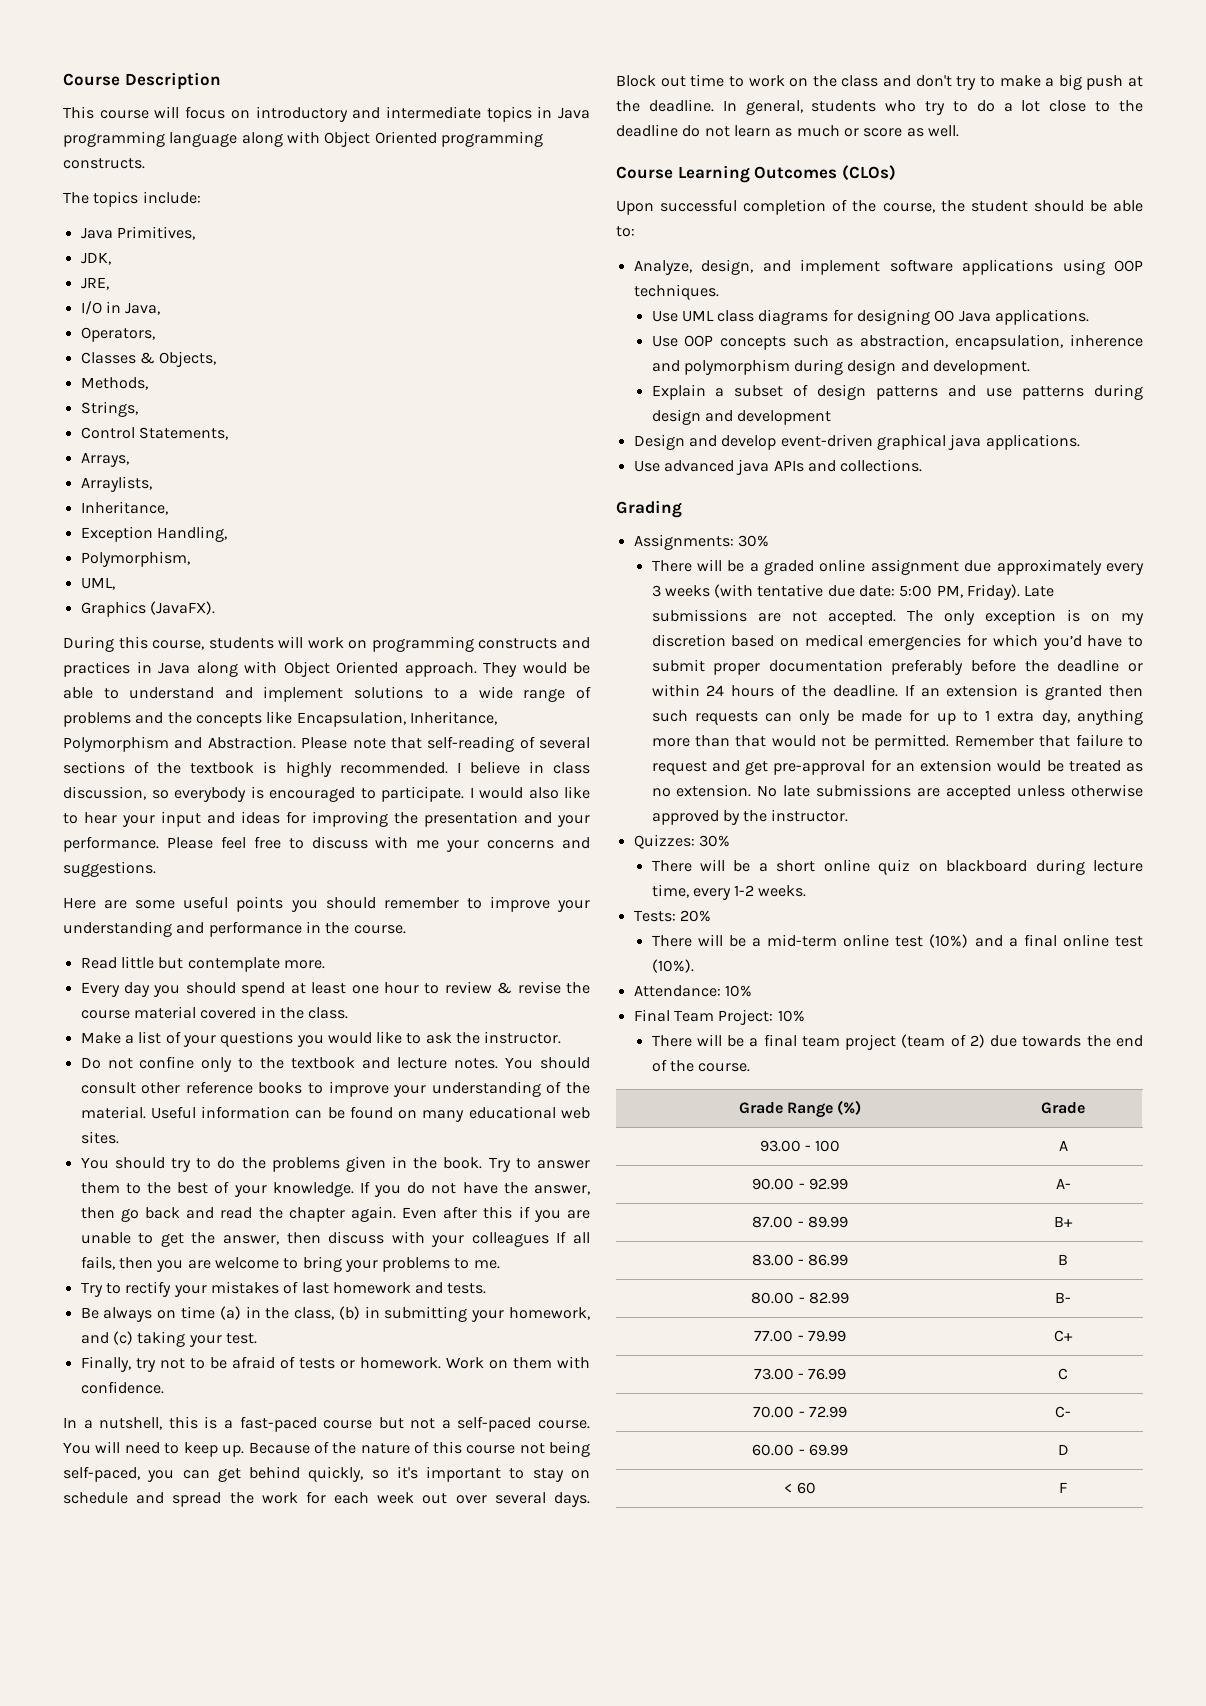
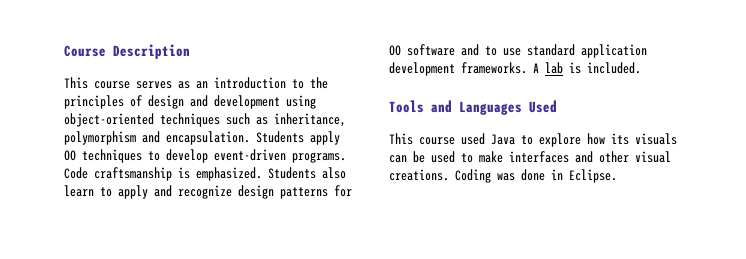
[154,106,590,122] [63,131,543,147] [63,158,145,169] [63,191,201,207] [80,226,195,240] [80,252,111,265] [80,277,109,290] [80,301,161,315] [80,327,155,342] [80,351,217,367] [80,377,148,390] [80,401,138,417] [80,427,228,440] [80,452,129,467] [80,476,152,492] [80,501,168,515] [80,526,227,542] [80,551,190,567] [80,577,115,590] [80,601,215,617] [63,636,590,652] [63,661,590,677] [63,686,592,702] [63,711,497,727] [63,736,590,752] [63,761,591,777] [63,786,590,802] [63,811,590,827] [63,836,590,852] [63,861,156,877] [63,896,590,912] [63,921,406,937] [80,956,325,972] [80,981,590,997] [80,1006,349,1019] [80,1031,562,1047] [80,1056,590,1072] [80,1081,591,1097] [80,1106,590,1122] [80,1131,119,1144] [80,1156,590,1172] [80,1181,590,1197] [80,1206,590,1222] [80,1231,590,1247] [80,1256,500,1272] [80,1281,487,1297] [80,1306,591,1322] [80,1331,257,1347] [80,1356,591,1372] [80,1381,164,1394] [63,1416,590,1432] [63,1441,591,1457] [63,1466,590,1482] [63,1491,590,1507] [616,74,1143,90] [616,99,1144,115] [616,124,959,137] [616,165,896,183] [616,199,1143,215] [616,226,635,237] [633,259,1143,275] [633,284,719,300] [651,309,1090,325] [651,334,1143,350] [651,359,1031,375] [651,384,1143,400] [651,409,832,425] [633,434,1080,450] [633,459,923,475] [616,500,682,518] [633,534,769,550] [651,559,1144,575] [651,584,1055,600] [651,609,1145,625] [651,634,1143,650] [651,659,1143,675] [651,684,1144,700] [651,709,1143,725] [651,734,1143,750] [651,759,1143,775] [651,784,1143,800] [651,809,849,825] [633,834,730,849] [651,859,1143,875] [651,884,807,900] [633,910,711,922] [651,934,1144,948] [651,959,694,973] [633,985,752,997] [633,1009,805,1025] [651,1034,1143,1050] [651,1059,751,1072] [738,1100,862,1118] [1041,1102,1085,1114] [759,1140,841,1152] [1058,1140,1068,1151] [752,1178,848,1190] [1055,1178,1071,1189] [752,1216,848,1228] [1054,1216,1073,1227] [751,1254,849,1266] [1058,1254,1068,1265] [751,1292,849,1304] [1055,1292,1071,1303] [754,1330,846,1342] [1054,1330,1073,1342] [753,1368,847,1380] [1058,1368,1068,1380] [753,1406,847,1418] [1055,1406,1071,1418] [752,1444,848,1456] [1057,1444,1069,1455] [784,1482,816,1494] [1059,1482,1067,1493] will focus on introductory and intermediate topics in Java programming language along with Object Oriented programming constructs. // The topics include: // Java Primitives, // JDK, // JRE, // I/O in Java, // Operators, // Classes & Objects, // Methods, // Strings, // Control Statements, // Arrays, // Arraylists, // Inheritance, // Exception Handling, // Polymorphism, // UML, // Graphics (JavaFX). // During this course, students will work on programming constructs and practices in Java along with Object Oriented approach. They would be able to understand and implement solutions to a wide range of problems and the concepts like Encapsulation, Inheritance, Polymorphism and Abstraction. Please note that self-reading of several sections of the textbook is highly recommended. I believe in class discussion, so everybody is encouraged to participate. I would also like to hear your input and ideas for improving the presentation and your performance. Please feel free to discuss with me your concerns and suggestions. // Here are some useful points you should remember to improve your understanding and performance in the course. // Read little but contemplate more. // Every day you should spend at least one hour to review & revise the course material covered in the class. // Make a list of your questions you would like to ask the instructor. // Do not confine only to the textbook and lecture notes. You should consult other reference books to improve your understanding of the material. Useful information can be found on many educational web sites. // You should try to do the problems given in the book. Try to answer them to the best of your knowledge. If you do not have the answer, then go back and read the chapter again. Even after this if you are unable to get the answer, then discuss with your colleagues If all fails, then you are welcome to bring your problems to me. // Try to rectify your mistakes of last homework and tests. // Be always on time (a) in the class, (b) in submitting your homework, and (c) taking your test. // Finally, try not to be afraid of tests or homework. Work on them with confidence. // In a nutshell, this is a fast-paced course but not a self-paced course. You will need to keep up. Because of the nature of this course not being self-paced, you can get behind quickly, so it's important to stay on schedule and spread the work for each week out over several days. Block out time to work on the class and don't try to make a big push at the deadline. In general, students who try to do a lot close to the deadline do not learn as much or score as well. // Course Learning Outcomes (CLOs) // Upon successful completion of the course, the student should be able to: // Analyze, design, and implement software applications using OOP techniques. // Use UML class diagrams for designing OO Java applications. // Use OOP concepts such as abstraction, encapsulation, inherence and polymorphism during design and development. // Explain a subset of design patterns and use patterns during design and development // Design and develop event-driven graphical java applications. // Use advanced java APIs and collections. // Grading // Assignments: 30% // There will be a graded online assignment due approximately every 3 weeks (with tentative due date: 5:00 PM, Friday). Late submissions are not accepted. The only exception is on my discretion based on medical emergencies for which you’d have to submit proper documentation preferably before the deadline or within 24 hours of the deadline. If an extension is granted then such requests can only be made for up to 1 extra day, anything more than that would not be permitted. Remember that failure to request and get pre-approval for an extension would be treated as no extension. No late submissions are accepted unless otherwise approved by the instructor. // Quizzes: 30% // There will be a short online quiz on blackboard during lecture time, every 1-2 weeks. // Tests: 20% // There will be a mid-term online test (10%) and a final online test (10%). // Attendance: 10% // Final Team Project: 10% // There will be a final team project (team of 2) due towards the end of the course. // Grade Range (%) | Grade // 93.00 - 100 | A // 90.00 - 92.99 | A- // 87.00 - 89.99 | B+ // 83.00 - 86.99 | B // 80.00 - 82.99 | B- // 77.00 - 79.99 | C+ // 73.00 - 76.99 | C // 70.00 - 72.99 | C- // 60.00 - 69.99 | D // < 60 | F -> [136,77,328,89] [64,95,316,109] [64,113,346,127] [64,131,340,145] [64,149,346,163] [64,167,346,181] [64,185,352,199] [389,44,647,58] [389,62,641,76] [389,100,557,115] [389,133,677,147] [389,151,671,163] [389,169,617,183] serves as an introduction to the principles of design and development using object-oriented techniques such as inheritance, polymorphism and encapsulation. Students apply OO techniques to develop event-driven programs. Code craftsmanship is emphasized. Students also learn to apply and recognize design patterns for OO software and to use standard application development frameworks. A lab is included. // Tools and Languages Used // This course used Java to explore how its visuals can be used to make interfaces and other visual creations. Coding was done in Eclipse.

